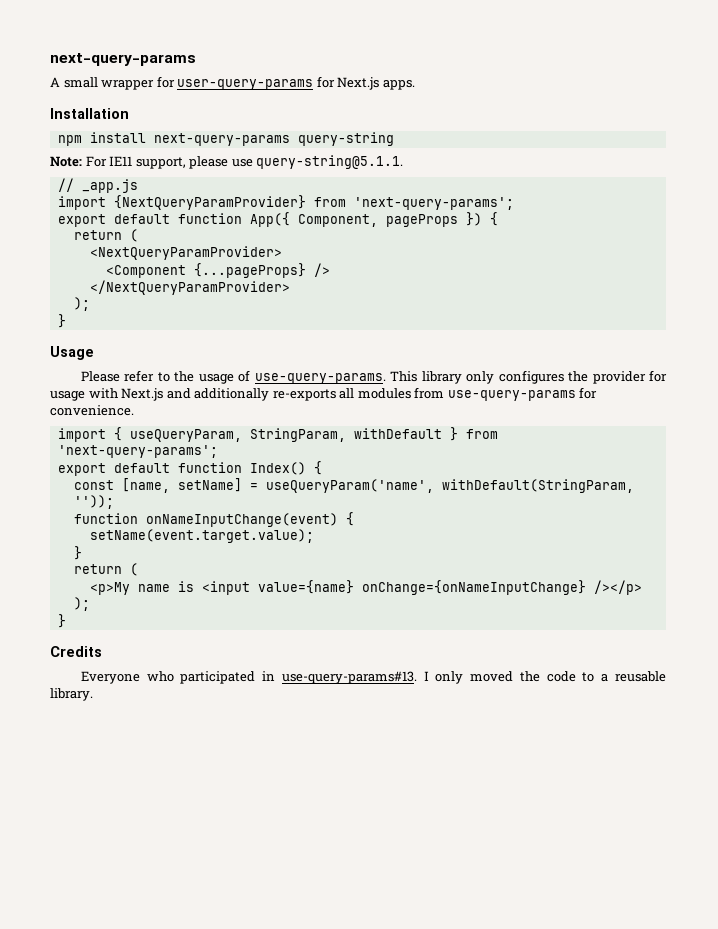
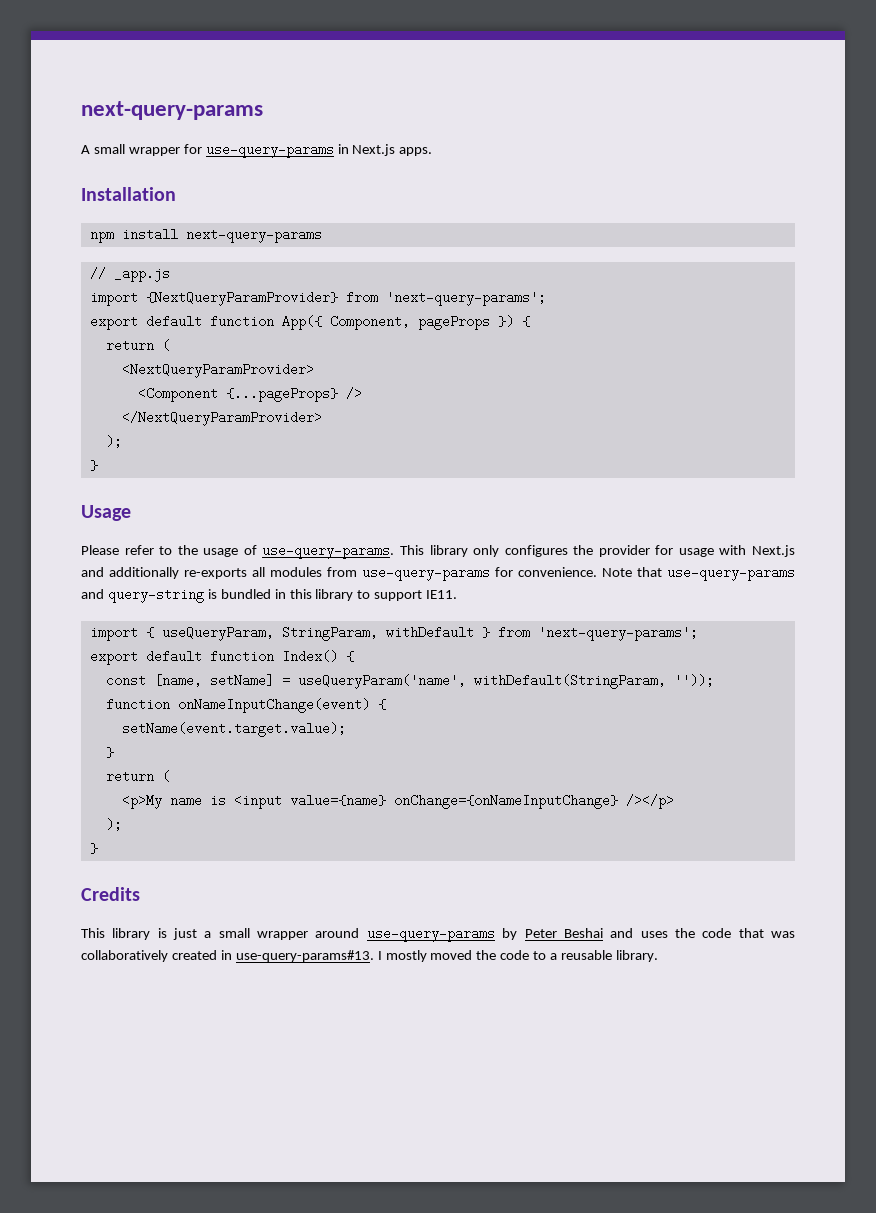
[177,76,335,90] user-query-params for -> [205,143,349,158] use-query-params in
[297,132,394,146] [50,155,404,169] query-string // Note: For IE11 support, please use query-string@5.1.1. -> (322, 235) none
(134, 410) none -> [602,566,795,581] [81,588,458,603] Note that use-query-params and query-string is bundled in this library to support IE11.
[80,671,256,684] Everyone who participated -> [81,927,796,942] [81,950,217,962] This library is just a small wrapper around use-query-params by Peter Beshai and uses the code that was collaboratively created
[435,671,464,684] only -> [385,950,427,962] mostly

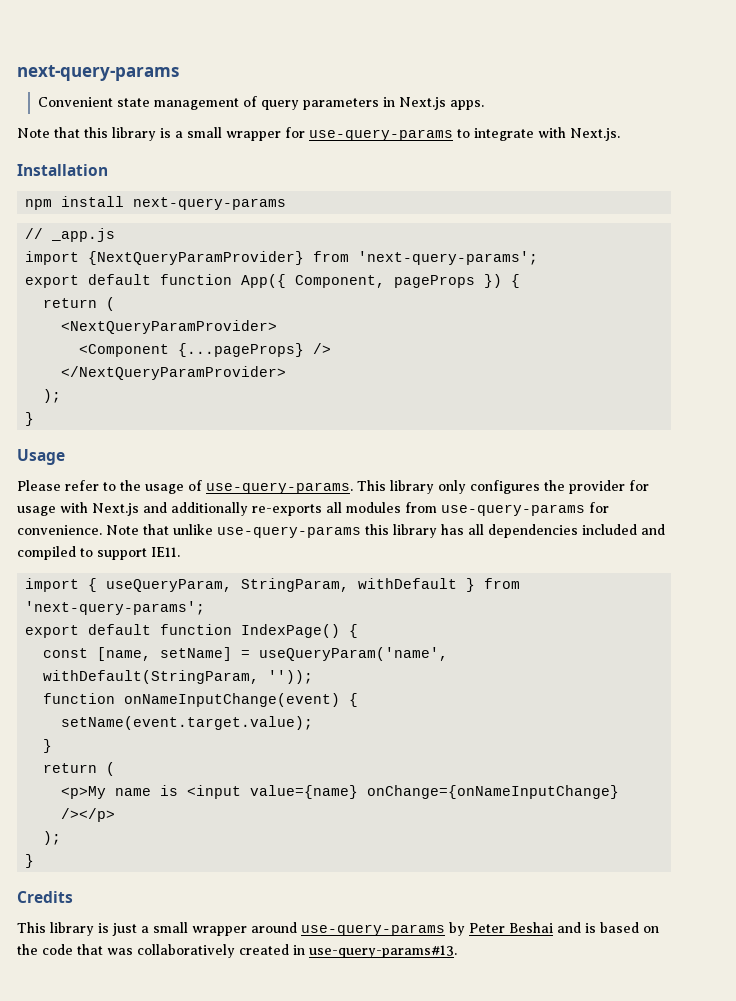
[81,101,263,120] [81,143,433,158] next-query-params // A small wrapper for use-query-params in Next.js apps. -> [17,65,179,81] [37,96,484,110] [17,127,620,141] next-query-params // Convenient state management of query parameters in Next.js apps. // Note that this library is a small wrapper for use-query-params to integrate with Next.js.
[667,566,795,581] [81,588,354,603] use-query-params and query-string is bundled in this library -> [173,524,665,538] [17,546,76,560] unlike use-query-params this library has all dependencies included and compiled
[281,650,338,663] Index() -> [241,624,341,638] IndexPage()
[640,931,668,938] uses -> [585,922,659,933] is based on
[377,950,658,962] I mostly moved the code to a reusable library. -> (457, 951) none

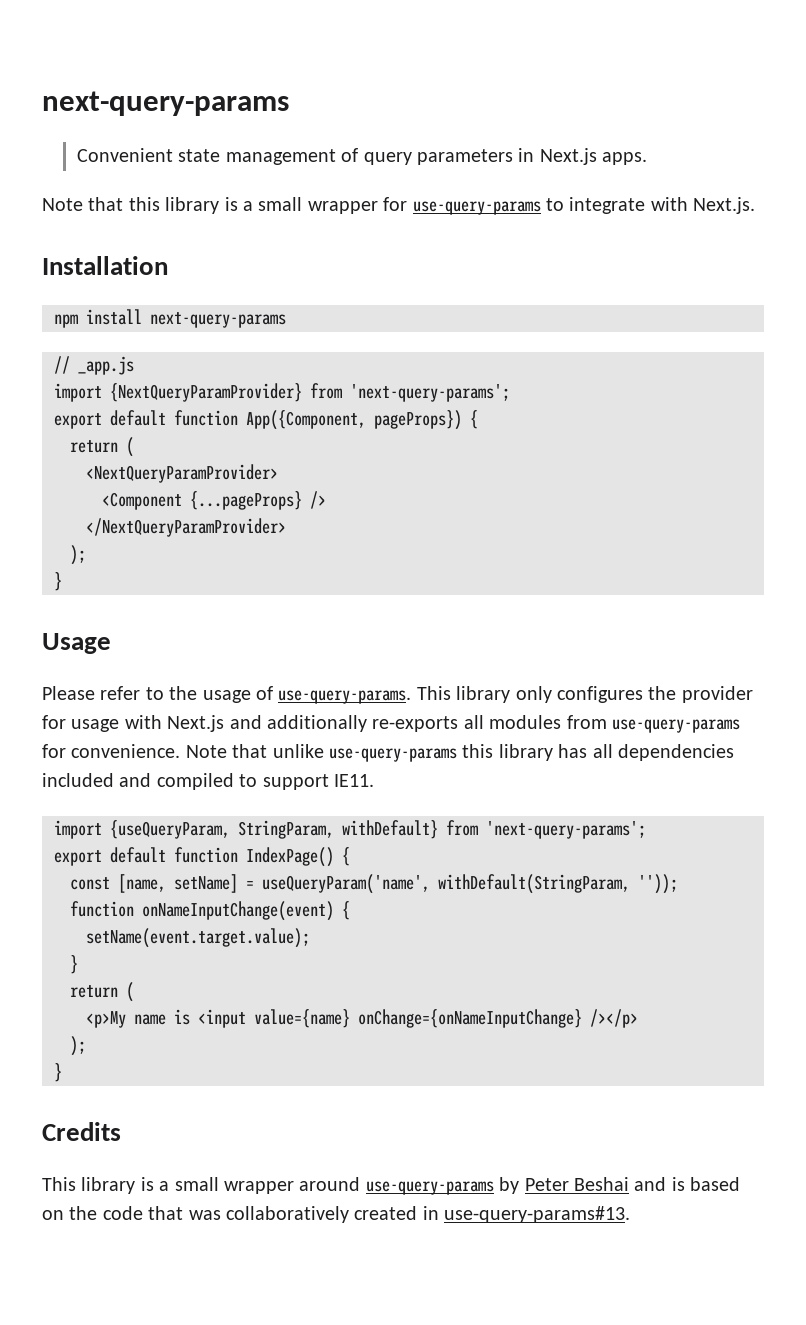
[241,274,503,288] App({ Component, pageProps }) -> [246,410,462,430] App({Component, pageProps})
[88,578,476,592] { useQueryParam, StringParam, withDefault } -> [110,820,438,839] {useQueryParam, StringParam, withDefault}
[112,923,137,936] just -> (154, 1184) none

